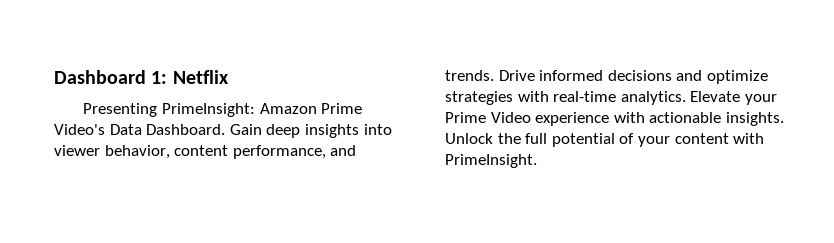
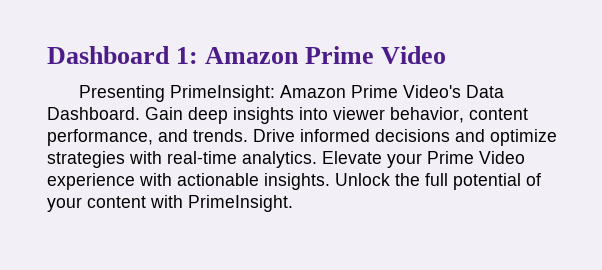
[172,70,229,84] Netflix -> [205,46,447,64] Amazon Prime Video

